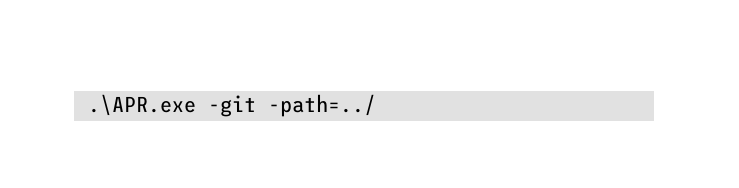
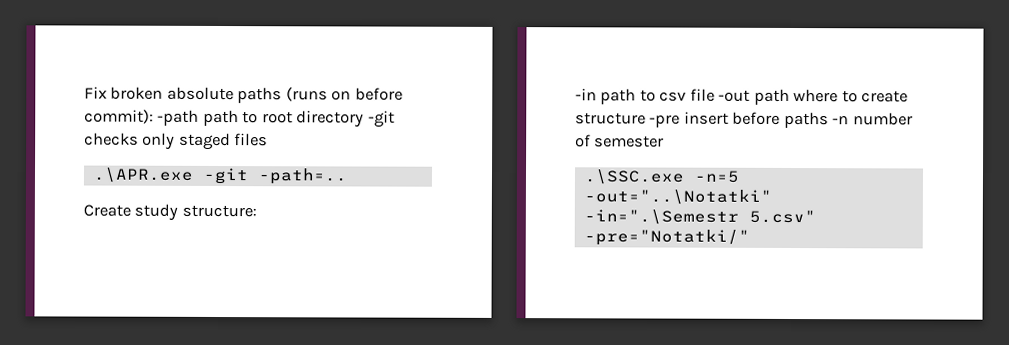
[87,94,376,117] .\APR.exe -git -path=../ -> [84,86,403,104] [84,109,395,128] [84,132,269,151] [92,167,348,185] [83,203,257,221] [575,88,909,105] [575,111,913,129] [575,134,665,148] [583,169,740,185] [583,189,772,205] [583,209,816,225] [583,229,750,246] Fix broken absolute paths (runs on before commit): -path path to root directory -git checks only staged files // .\APR.exe -git -path=.. // Create study structure: // -in path to csv file -out path where to create structure -pre insert before paths -n number of semester // .\SSC.exe -n=5 -out="..\Notatki" -in=".\Semestr 5.csv" -pre="Notatki/"

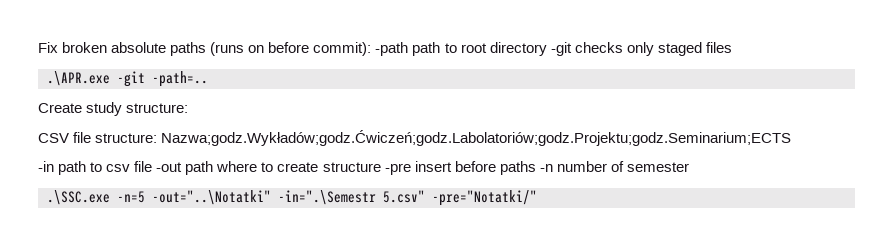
(257, 211) none -> [38,130,792,146] // CSV file structure: Nazwa;godz.Wykładów;godz.Ćwiczeń;godz.Labolatoriów;godz.Projektu;godz.Seminarium;ECTS

